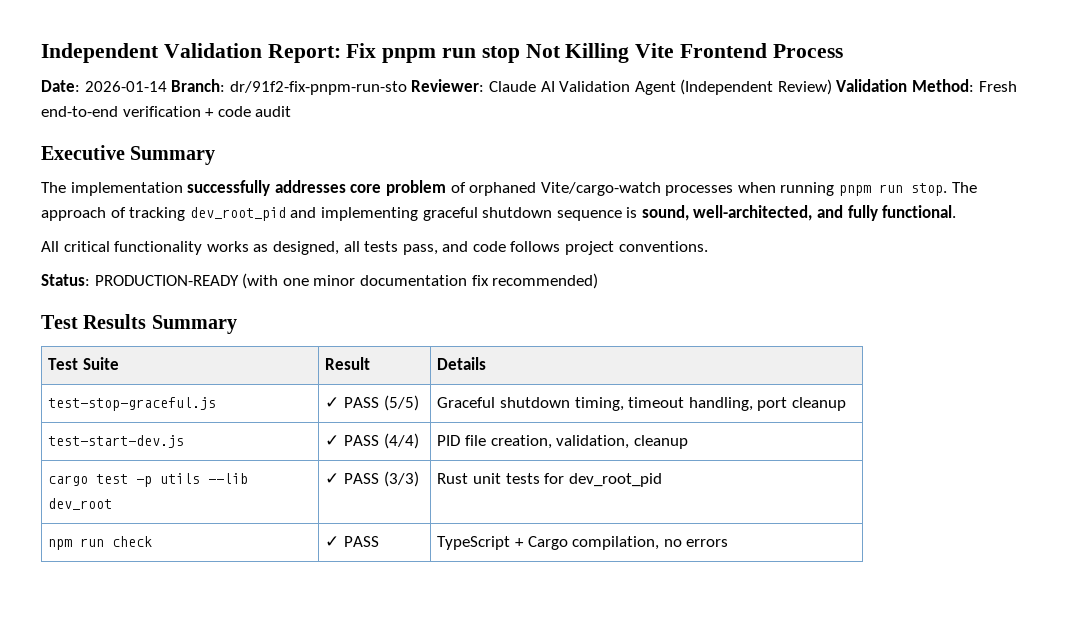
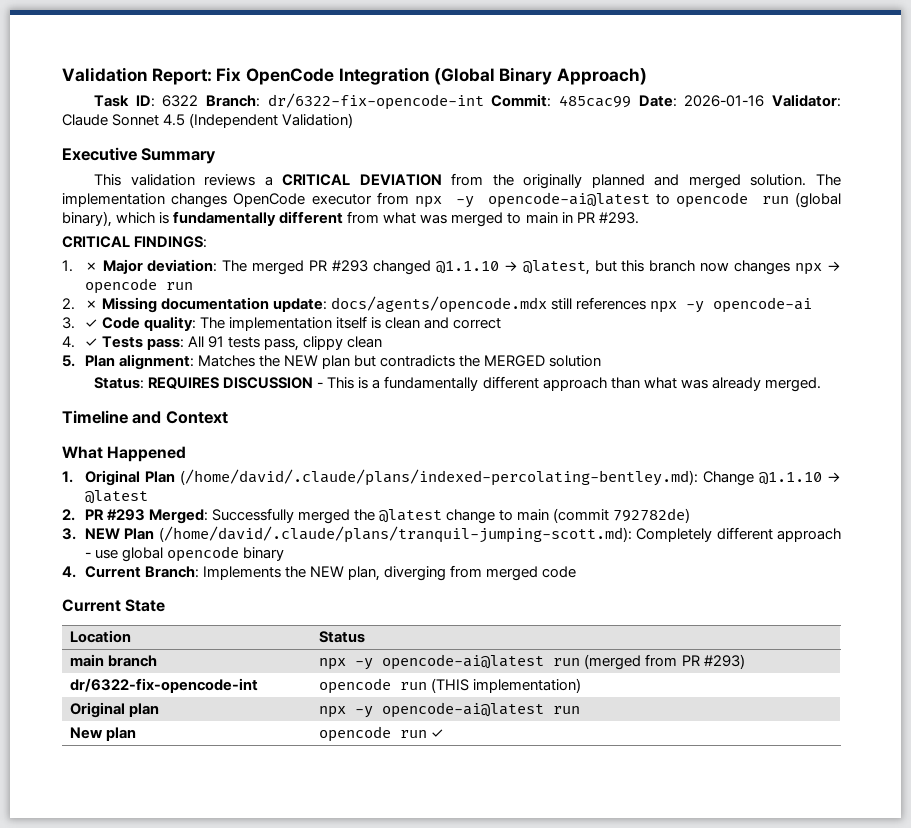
[41,43,159,63] Independent -> (62, 74) none
[382,43,843,63] [41,79,1017,95] [41,106,292,117] [41,145,216,165] [41,180,977,196] [41,205,957,221] [41,241,708,255] [41,273,599,289] [41,314,237,334] [48,357,119,370] [325,357,371,370] [437,357,487,370] [48,397,217,411] [325,395,419,411] [437,397,846,411] [48,435,185,448] [325,433,419,449] [437,435,688,449] [48,473,249,487] [48,498,113,510] [325,471,419,487] [437,473,662,487] [48,536,153,550] [325,536,379,547] [437,536,729,550] pnpm run stop Not Killing Vite Frontend Process // Date: 2026-01-14 Branch: dr/91f2-fix-pnpm-run-sto Reviewer: Claude AI Validation Agent (Independent Review) Validation Method: Fresh end-to-end verification + code audit // Executive Summary // The implementation successfully addresses core problem of orphaned Vite/cargo-watch processes when running pnpm run stop. The approach of tracking dev_root_pid and implementing graceful shutdown sequence is sound, well-architected, and fully functional. // All critical functionality works as designed, all tests pass, and code follows project conventions. // Status: PRODUCTION-READY (with one minor documentation fix recommended) // Test Results Summary // Test Suite | Result | Details // test-stop-graceful.js | ✓ PASS (5/5) | Graceful shutdown timing, timeout handling, port cleanup // test-start-dev.js | ✓ PASS (4/4) | PID file creation, validation, cleanup // cargo test -p utils --lib dev_root | ✓ PASS (3/3) | Rust unit tests for dev_root_pid // npm run check | ✓ PASS | TypeScript + Cargo compilation, no errors -> [246,67,648,85] [94,93,842,110] [62,113,354,128] [62,147,217,164] [94,173,841,189] [62,192,842,208] [62,211,639,227] [62,236,208,248] [62,259,841,275] [84,278,193,294] [62,296,812,313] [62,316,502,331] [62,336,383,351] [62,354,602,370] [94,376,821,392] [62,410,228,424] [62,446,187,462] [62,469,842,486] [84,490,148,504] [62,508,691,524] [62,526,841,543] [84,546,284,562] [62,565,577,581] [62,599,166,612] [70,630,132,643] [319,631,366,643] [70,654,158,667] [319,654,745,670] [70,678,259,693] [319,678,582,694] [70,702,160,718] [319,702,581,718] [70,727,137,741] [319,726,445,742] OpenCode Integration (Global Binary Approach) // Task ID: 6322 Branch: dr/6322-fix-opencode-int Commit: 485cac99 Date: 2026-01-16 Validator: Claude Sonnet 4.5 (Independent Validation) // Executive Summary // This validation reviews a CRITICAL DEVIATION from the originally planned and merged solution. The implementation changes OpenCode executor from npx -y opencode-ai@latest to opencode run (global binary), which is fundamentally different from what was merged to main in PR #293. // CRITICAL FINDINGS: // 1. ✗ Major deviation: The merged PR #293 changed @1.1.10 → @latest, but this branch now changes npx → opencode run // 2. ✗ Missing documentation update: docs/agents/opencode.mdx still references npx -y opencode-ai // 3. ✓ Code quality: The implementation itself is clean and correct // 4. ✓ Tests pass: All 91 tests pass, clippy clean // 5. Plan alignment: Matches the NEW plan but contradicts the MERGED solution // Status: REQUIRES DISCUSSION - This is a fundamentally different approach than what was already merged. // Timeline and Context // What Happened // 1. Original Plan (/home/david/.claude/plans/indexed-percolating-bentley.md): Change @1.1.10 → @latest // 2. PR #293 Merged: Successfully merged the @latest change to main (commit 792782de) // 3. NEW Plan (/home/david/.claude/plans/tranquil-jumping-scott.md): Completely different approach - use global opencode binary // 4. Current Branch: Implements the NEW plan, diverging from merged code // Current State // Location | Status // main branch | npx -y opencode-ai@latest run (merged from PR #293) // dr/6322-fix-opencode-int | opencode run (THIS implementation) // Original plan | npx -y opencode-ai@latest run // New plan | opencode run ✓

